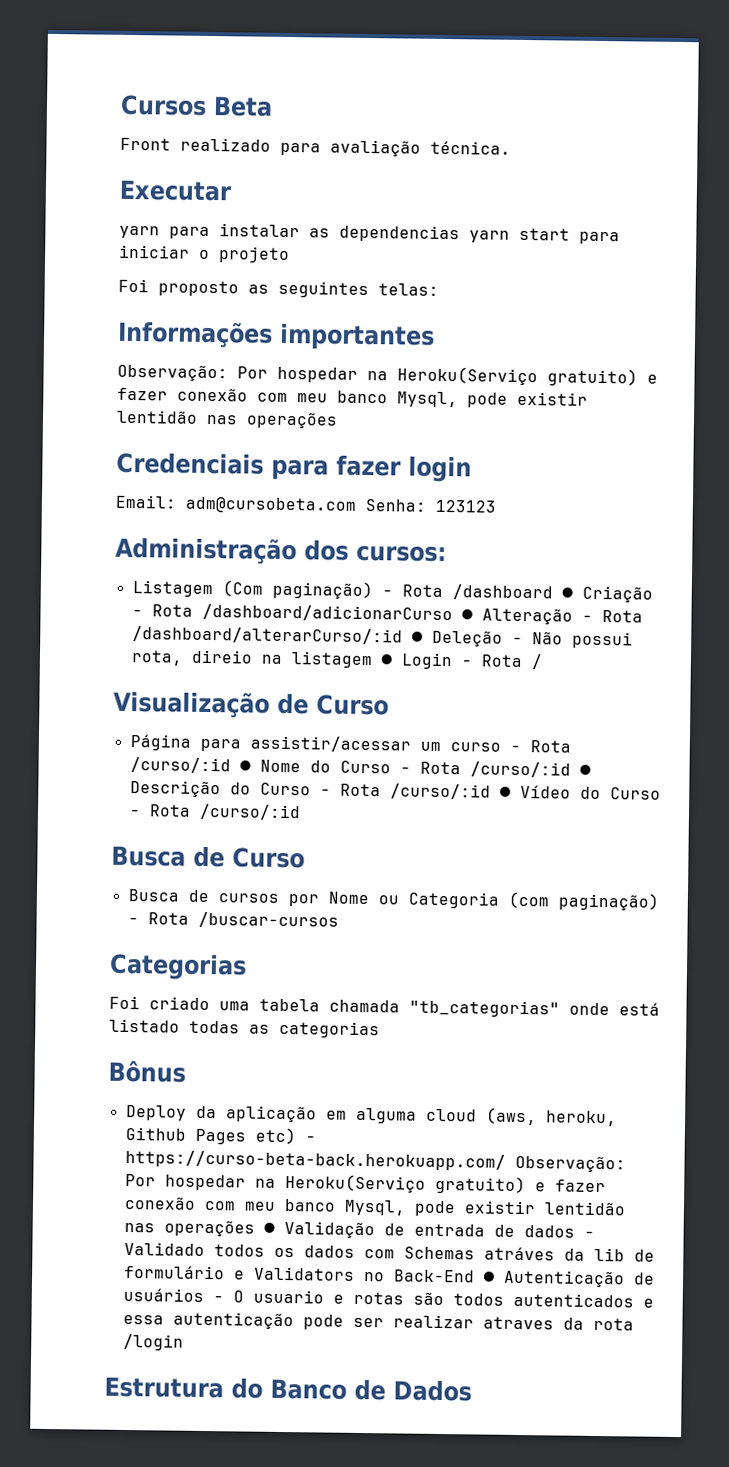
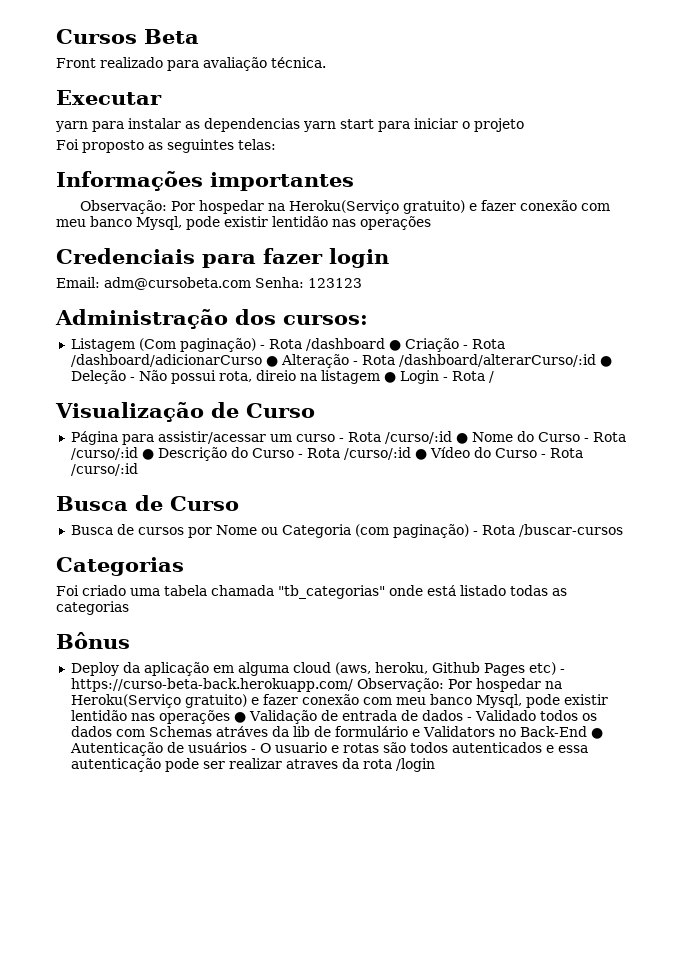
[104,1376,472,1402] // Estrutura do Banco de Dados -> (435, 765) none

